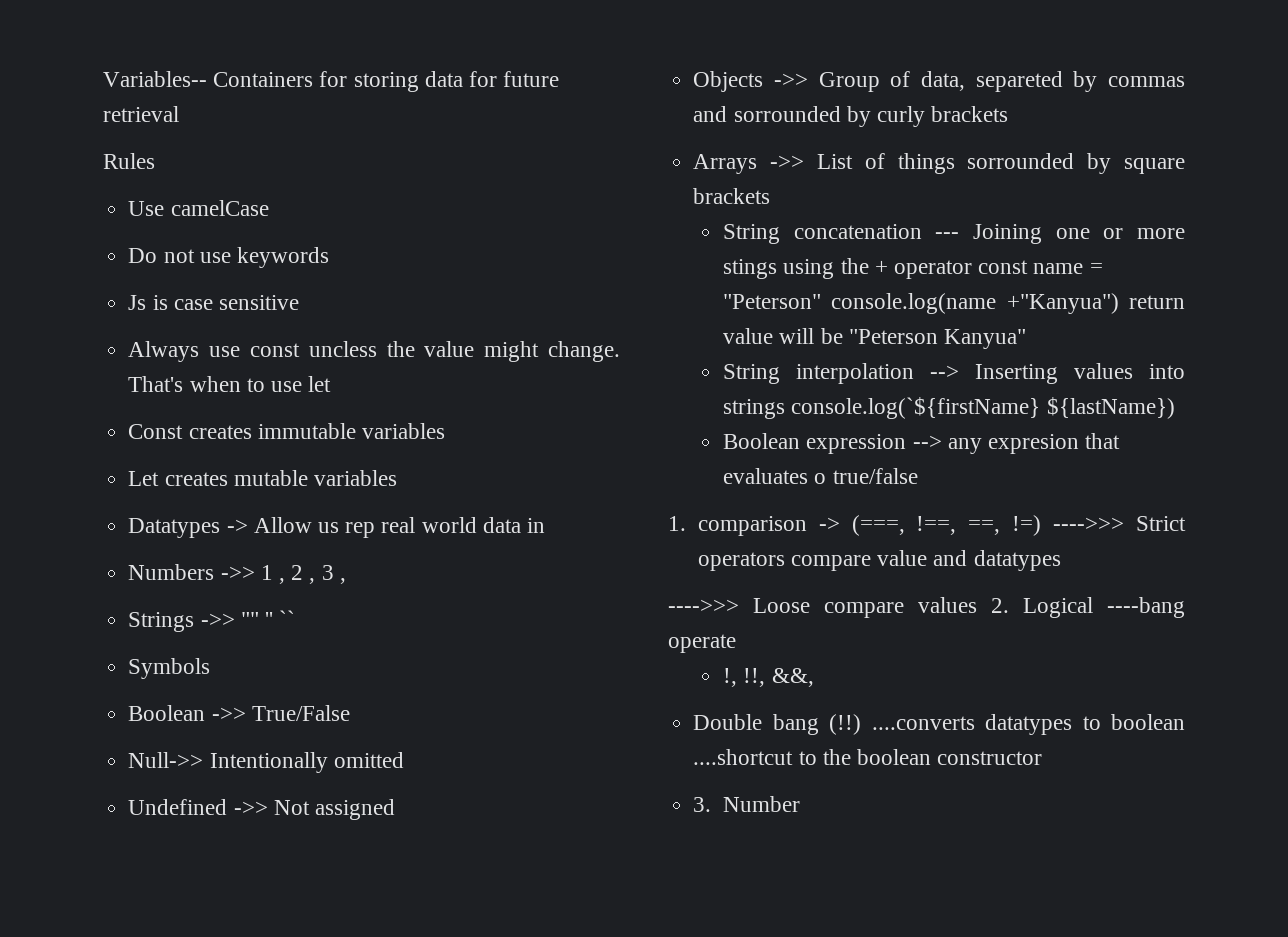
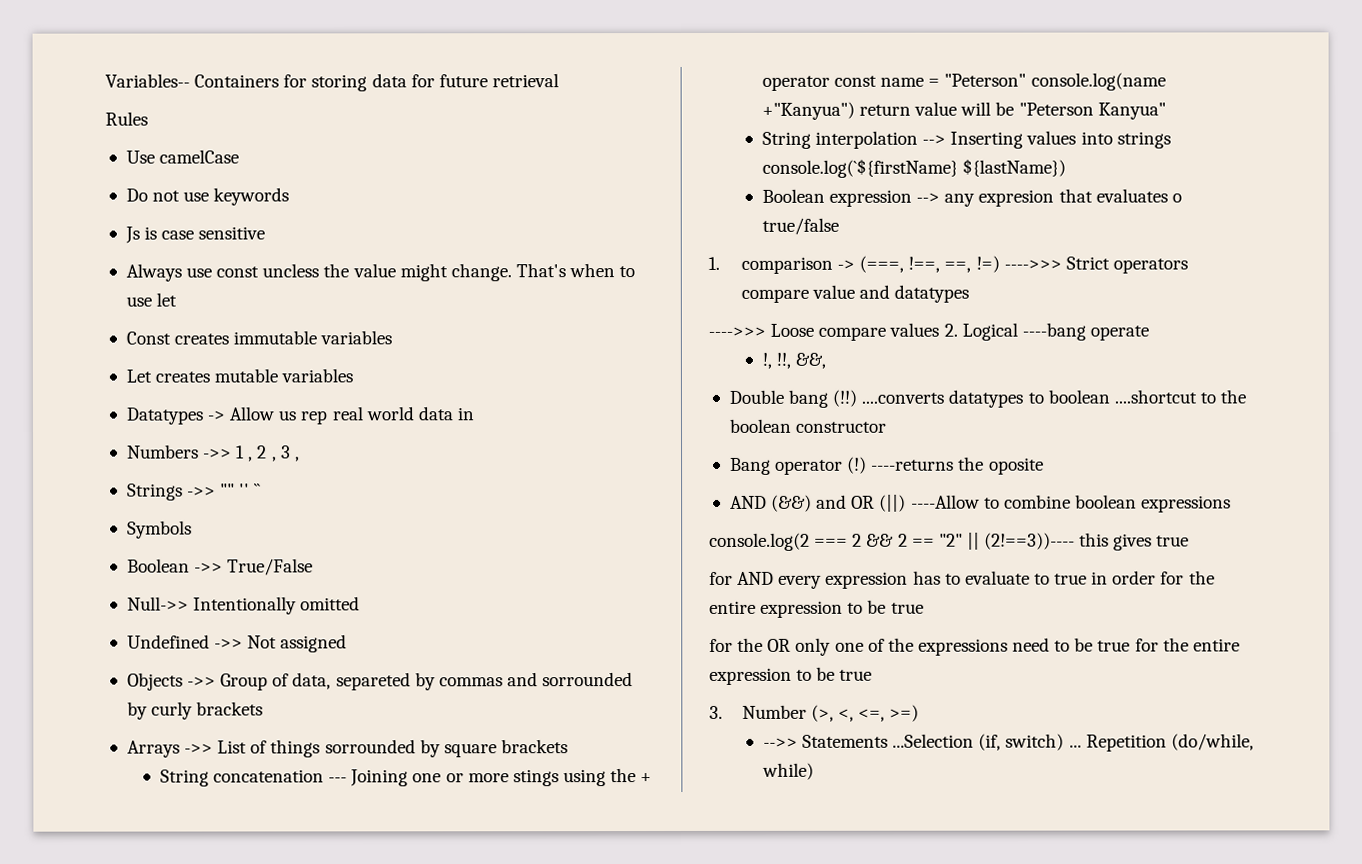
[693,796,801,812] 3. Number -> [729,456,1044,475] [729,494,1232,513] [709,532,1190,551] [709,570,1215,589] [709,599,924,618] [709,637,1240,656] [709,666,873,685] [709,704,920,722] [762,733,1254,752] [761,762,814,780] Bang operator (!) ----returns the oposite // AND (&&) and OR (||) ----Allow to combine boolean expressions // console.log(2 === 2 && 2 == "2" || (2!==3))---- this gives true // for AND every expression has to evaluate to true in order for the entire expression to be true // for the OR only one of the expressions need to be true for the entire expression to be true // 3. Number (>, <, <=, >=) // -->> Statements ...Selection (if, switch) ... Repetition (do/while, while)

